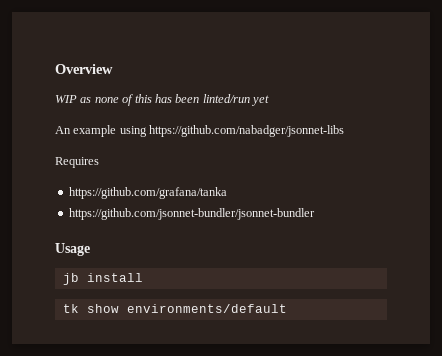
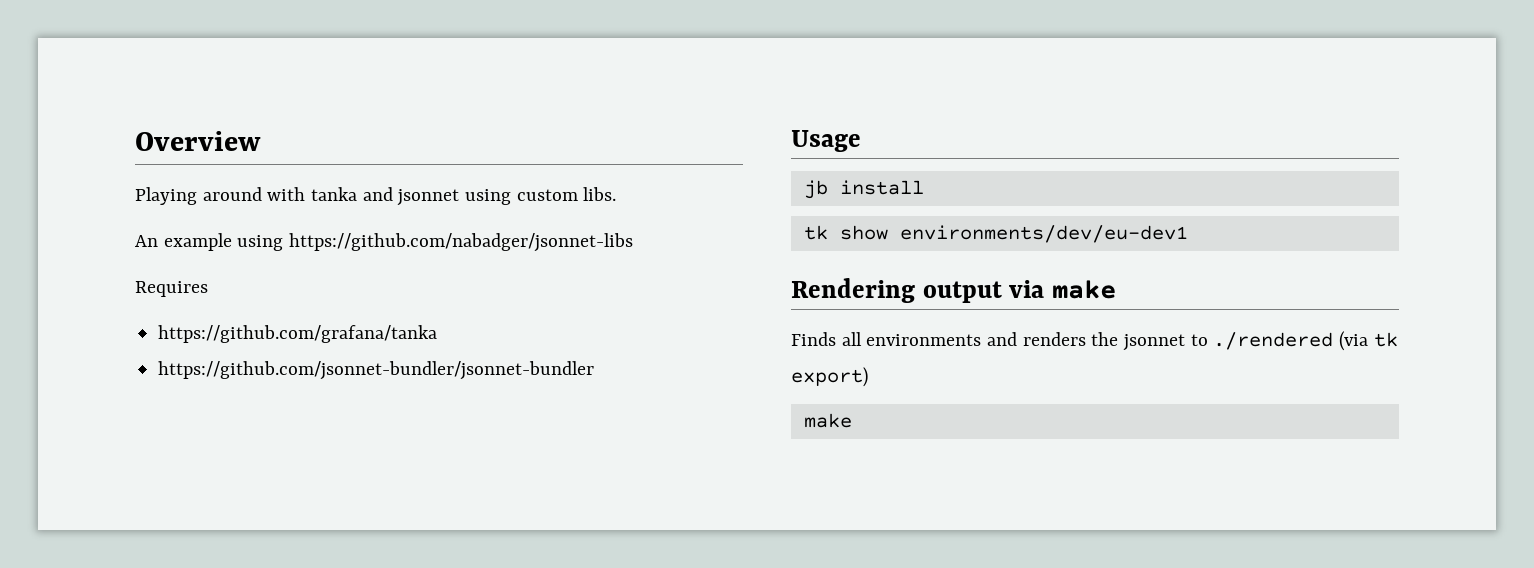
[55,94,269,106] WIP as none of this has been linted/run yet -> [135,187,617,206] Playing around with tanka and jsonnet using custom libs.
[126,304,287,313] environments/default -> [899,225,1188,243] [791,278,1117,303] [791,331,1398,351] [791,367,868,387] [803,413,852,428] environments/dev/eu-dev1 // Rendering output via make // Finds all environments and renders the jsonnet to ./rendered (via tk export) // make

